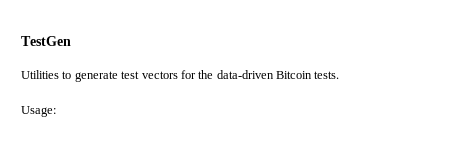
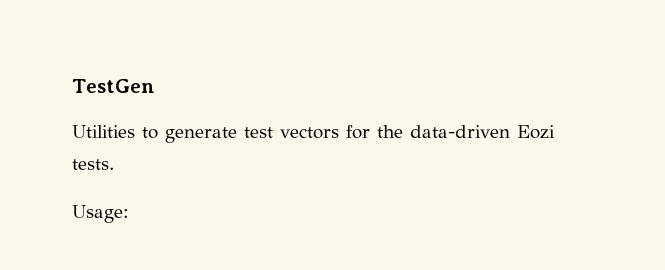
[276,71,312,79] Bitcoin -> [517,125,555,139] Eozi

